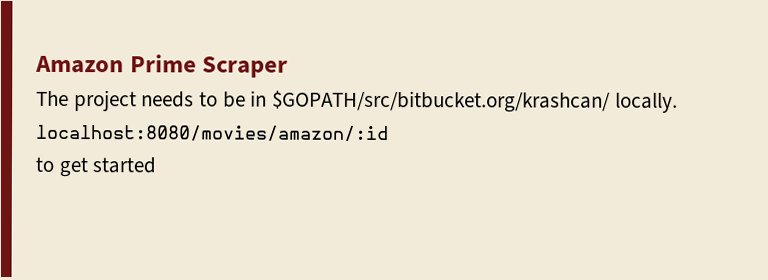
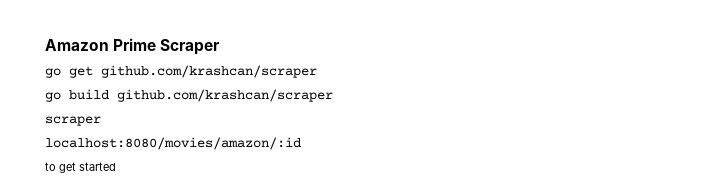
[36,90,678,113] The project needs to be in $GOPATH/src/bitbucket.org/krashcan/ locally. -> [45,65,317,78] [45,89,333,102] [45,116,101,126] go get github.com/krashcan/scraper // go build github.com/krashcan/scraper // scraper

